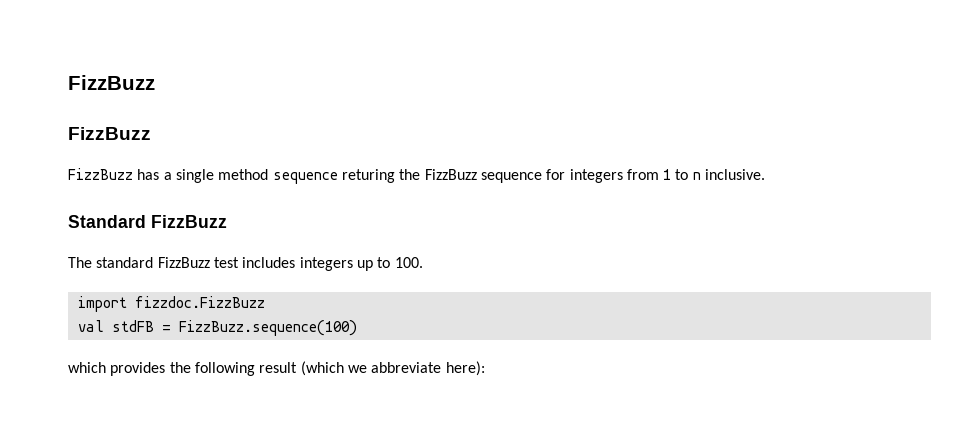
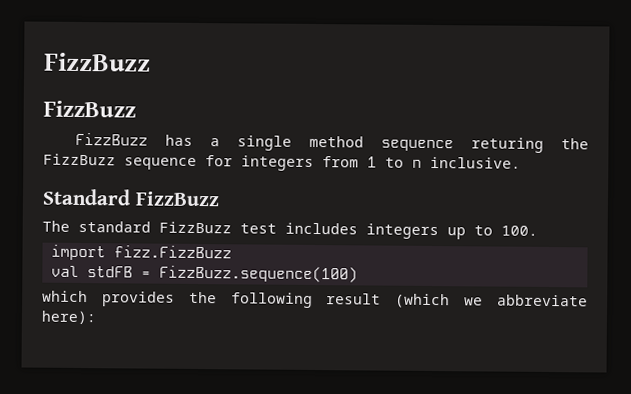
[134,296,265,308] fizzdoc.FizzBuzz -> [113,245,232,259] fizz.FizzBuzz

